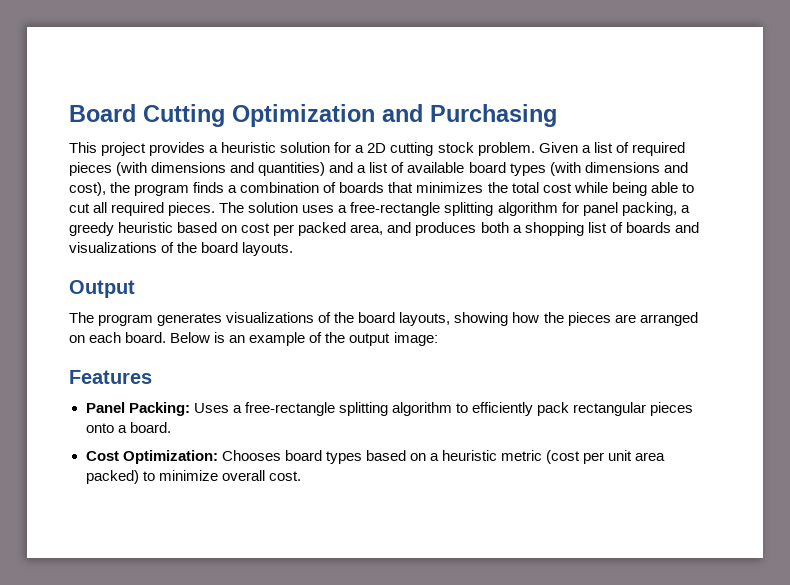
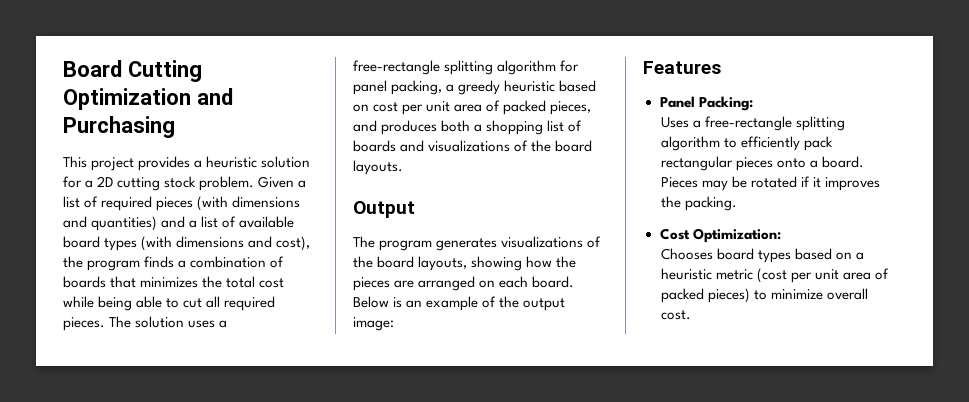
[298,222,384,236] packed area, -> [426,100,592,115] unit area of packed pieces,
(190, 409) none -> (753, 103) //
(171, 427) none -> [660,176,881,191] [660,196,738,211] Pieces may be rotated if it improves the packing.
(218, 457) none -> (781, 235) //
[85,470,139,484] packed) -> [875,268,890,280] [660,288,751,303] of packed pieces)

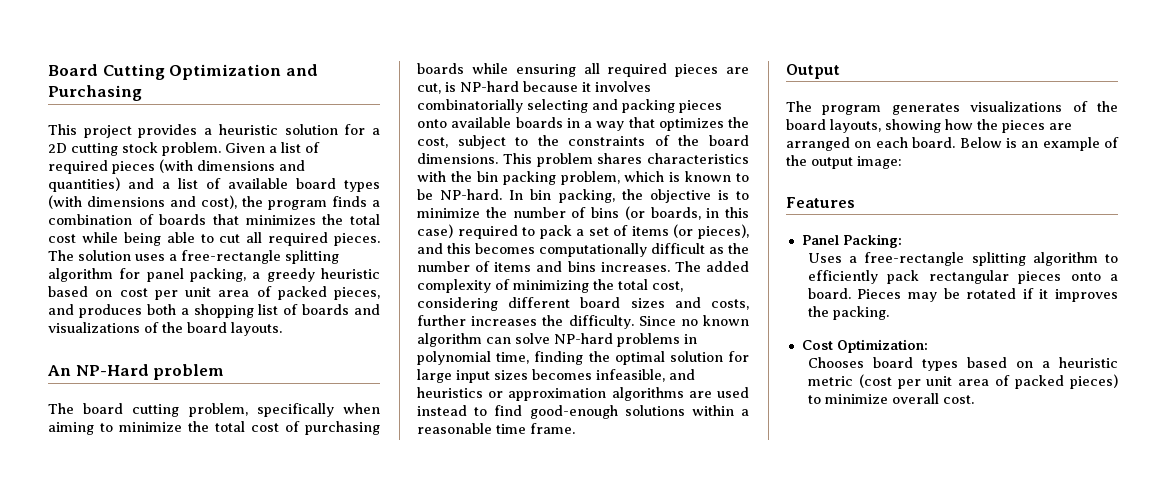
(403, 167) none -> [47,364,225,380] [48,403,380,417] [48,421,380,435] [417,63,749,77] [417,81,651,94] [417,99,722,113] [417,117,749,131] [417,135,749,149] [417,153,749,167] [417,171,749,185] [417,189,749,203] [417,206,749,220] [417,224,749,239] [417,243,749,257] [417,261,749,272] [417,279,683,293] [417,297,749,311] [417,315,749,329] [417,333,697,347] [417,351,749,365] [417,369,695,383] [417,387,749,401] [417,405,749,419] [417,423,575,434] // An NP-Hard problem // The board cutting problem, specifically when aiming to minimize the total cost of purchasing boards while ensuring all required pieces are cut, is NP-hard because it involves combinatorially selecting and packing pieces onto available boards in a way that optimizes the cost, subject to the constraints of the board dimensions. This problem shares characteristics with the bin packing problem, which is known to be NP-hard. In bin packing, the objective is to minimize the number of bins (or boards, in this case) required to pack a set of items (or pieces), and this becomes computationally difficult as the number of items and bins increases. The added complexity of minimizing the total cost, considering different board sizes and costs, further increases the difficulty. Since no known algorithm can solve NP-hard problems in polynomial time, finding the optimal solution for large input sizes becomes infeasible, and heuristics or approximation algorithms are used instead to find good-enough solutions within a reasonable time frame.

